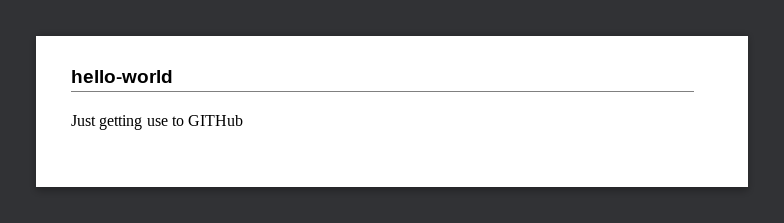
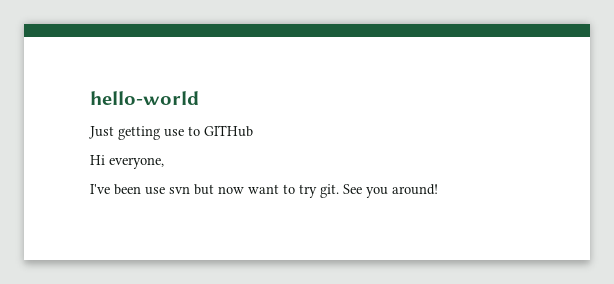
(244, 120) none -> [90,155,164,169] [90,184,438,198] // Hi everyone, // I've been use svn but now want to try git. See you around!

